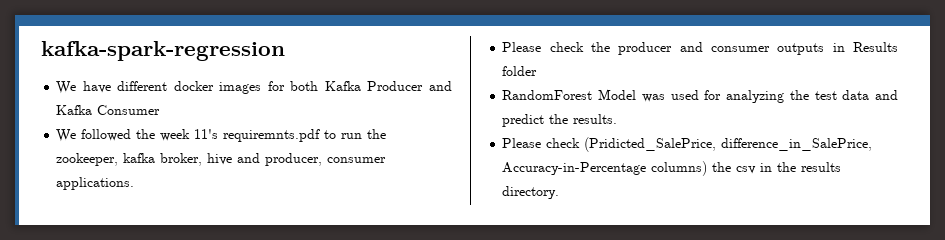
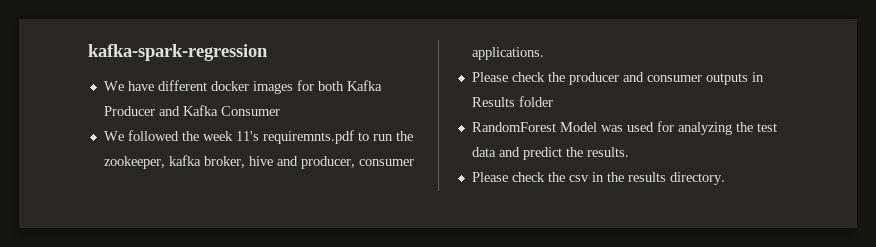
[584,137,873,152] [502,161,708,176] (Pridicted_SalePrice, difference_in_SalePrice, Accuracy-in-Percentage columns) -> (545, 177) none

